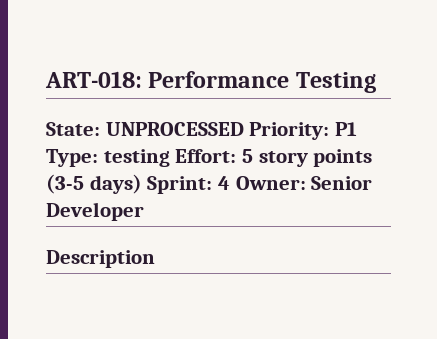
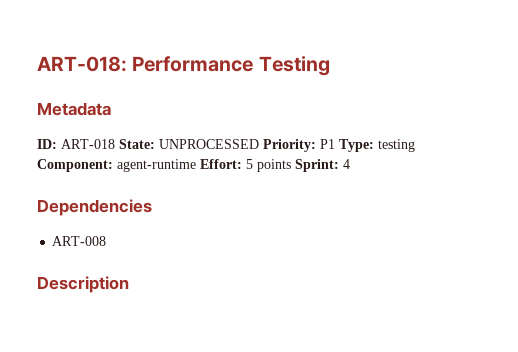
(376, 82) none -> [37,102,111,116] [37,139,115,149] Metadata // ID: ART-018
[175,149,373,167] [46,174,142,194] Effort: 5 story points (3-5 days) -> [37,159,291,172] Component: agent-runtime Effort: 5 points
[235,176,373,190] [46,202,144,221] Owner: Senior Developer -> [37,199,152,216] [52,236,107,246] // Dependencies // ART-008

